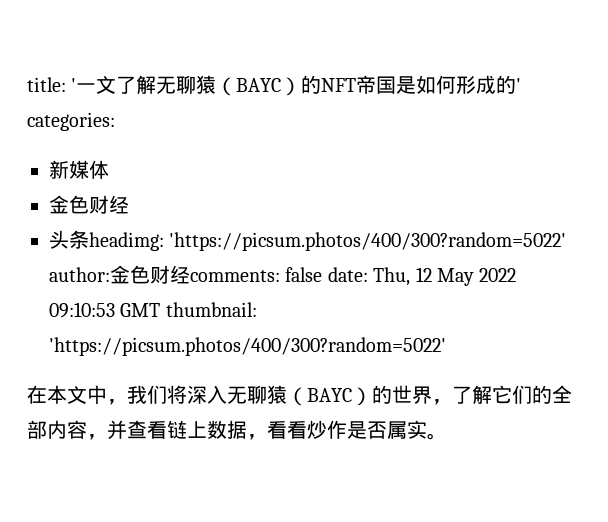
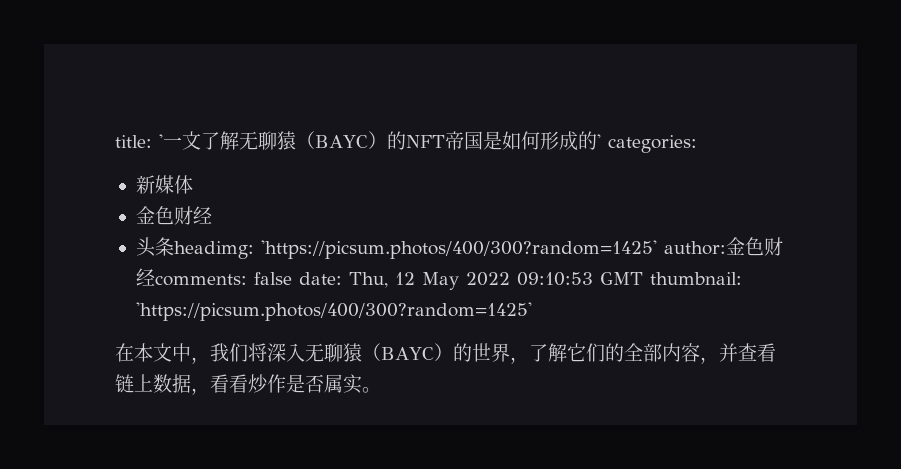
[169,232,567,251] 'https://picsum.photos/400/300?random=5022' -> [260,240,657,259] 'https://picsum.photos/400/300?random=1425'
[49,337,446,356] 'https://picsum.photos/400/300?random=5022' -> [135,302,532,321] 'https://picsum.photos/400/300?random=1425'

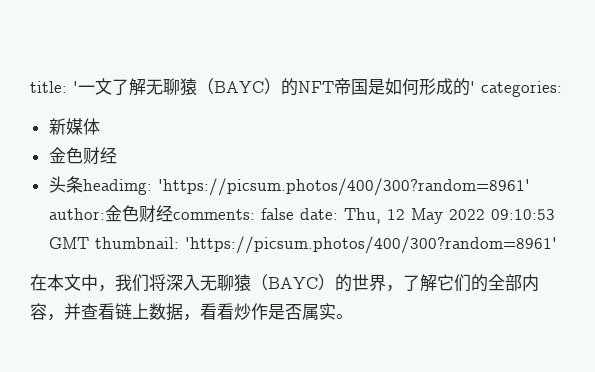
[260,240,657,259] 'https://picsum.photos/400/300?random=1425' -> [157,178,530,196] 'https://picsum.photos/400/300?random=8961'
[135,302,532,321] 'https://picsum.photos/400/300?random=1425' -> [184,236,557,254] 'https://picsum.photos/400/300?random=8961'

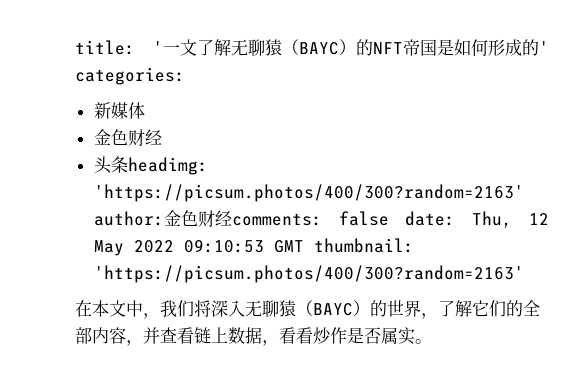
[157,178,530,196] 'https://picsum.photos/400/300?random=8961' -> [93,184,524,202] 'https://picsum.photos/400/300?random=2163'
[184,236,557,254] 'https://picsum.photos/400/300?random=8961' -> [93,265,524,283] 'https://picsum.photos/400/300?random=2163'

